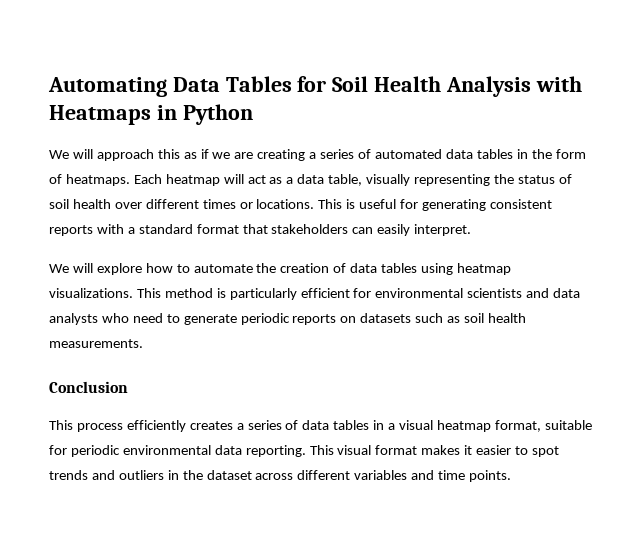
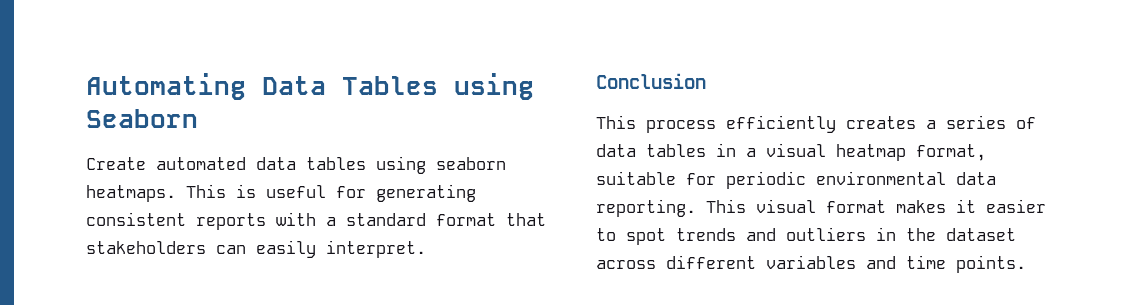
[297,76,582,97] [49,104,253,125] [49,149,586,161] [49,174,572,186] [49,199,315,209] for Soil Health Analysis with Heatmaps in Python // We will approach this as if we are creating a series of automated data tables in the form of heatmaps. Each heatmap will act as a data table, visually representing the status of soil health over different times or locations. -> [454,73,534,100] [86,109,198,128] [86,156,506,174] [86,185,176,202] using Seaborn // Create automated data tables using seaborn heatmaps.
[49,263,511,275] [49,288,581,300] [49,313,526,325] [49,339,143,348] // We will explore how to automate the creation of data tables using heatmap visualizations. This method is particularly efficient for environmental scientists and data analysts who need to generate periodic reports on datasets such as soil health measurements. -> (426, 249) none

